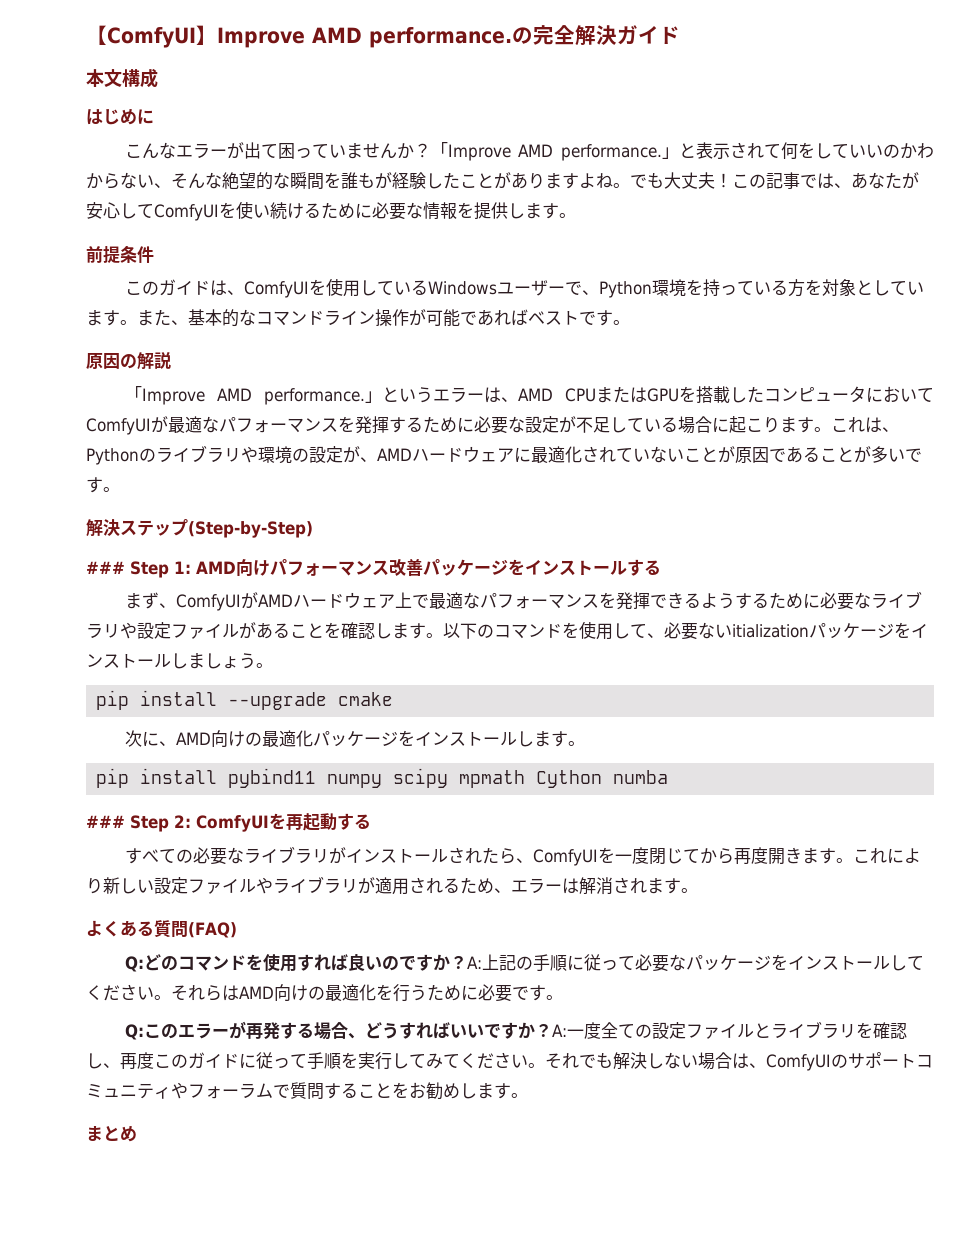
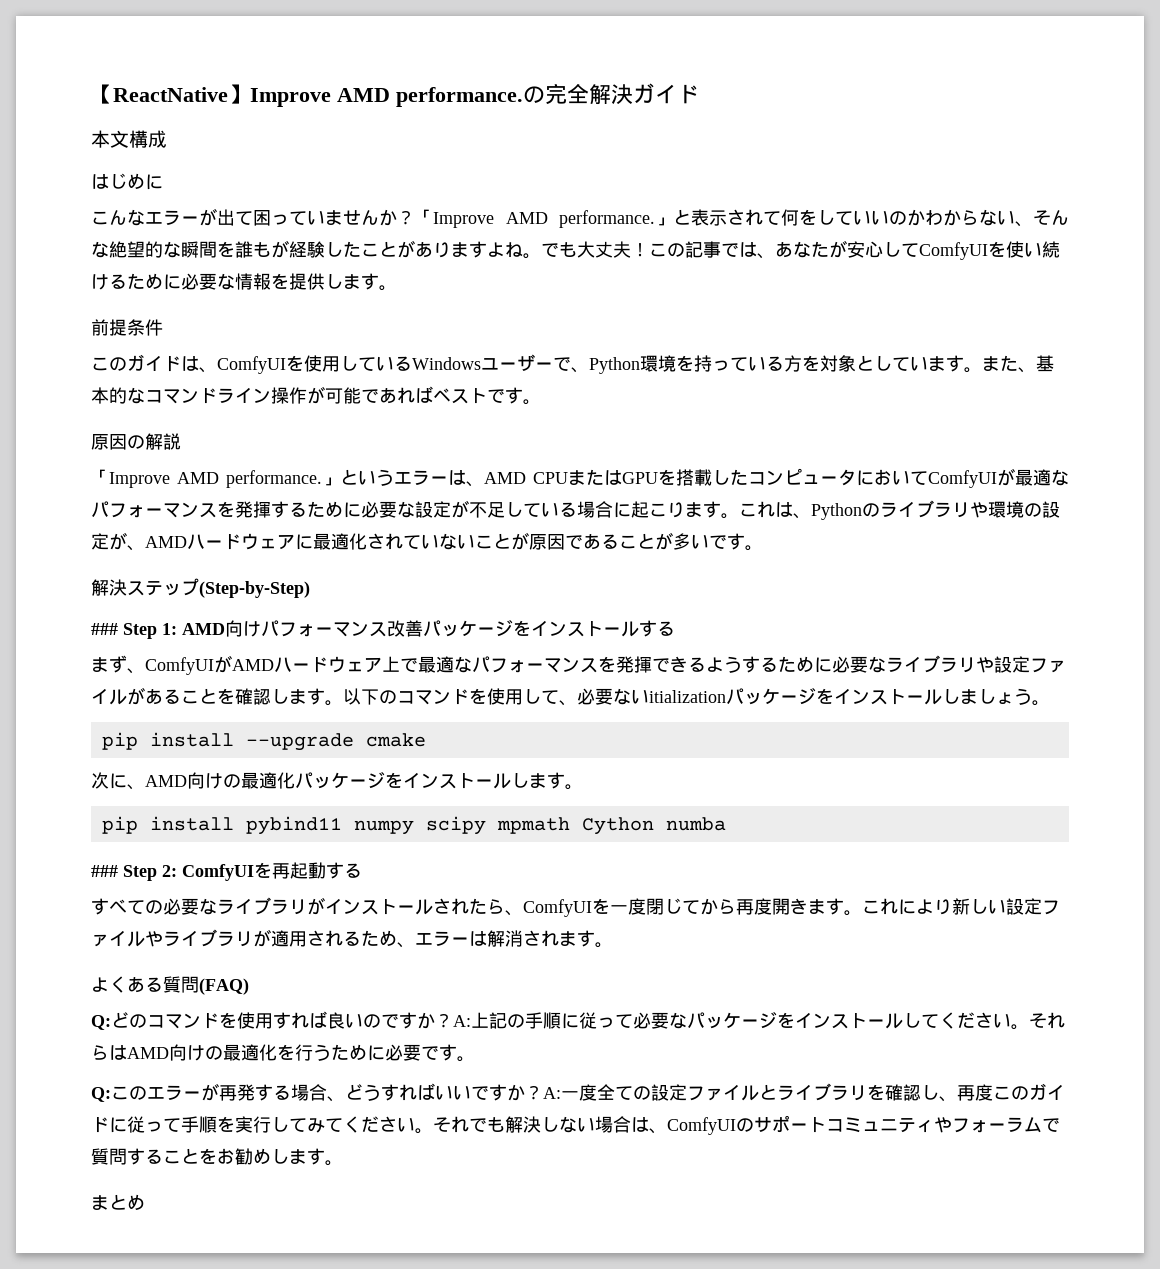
[107,27,196,48] ComfyUI -> [113,87,228,102] ReactNative

